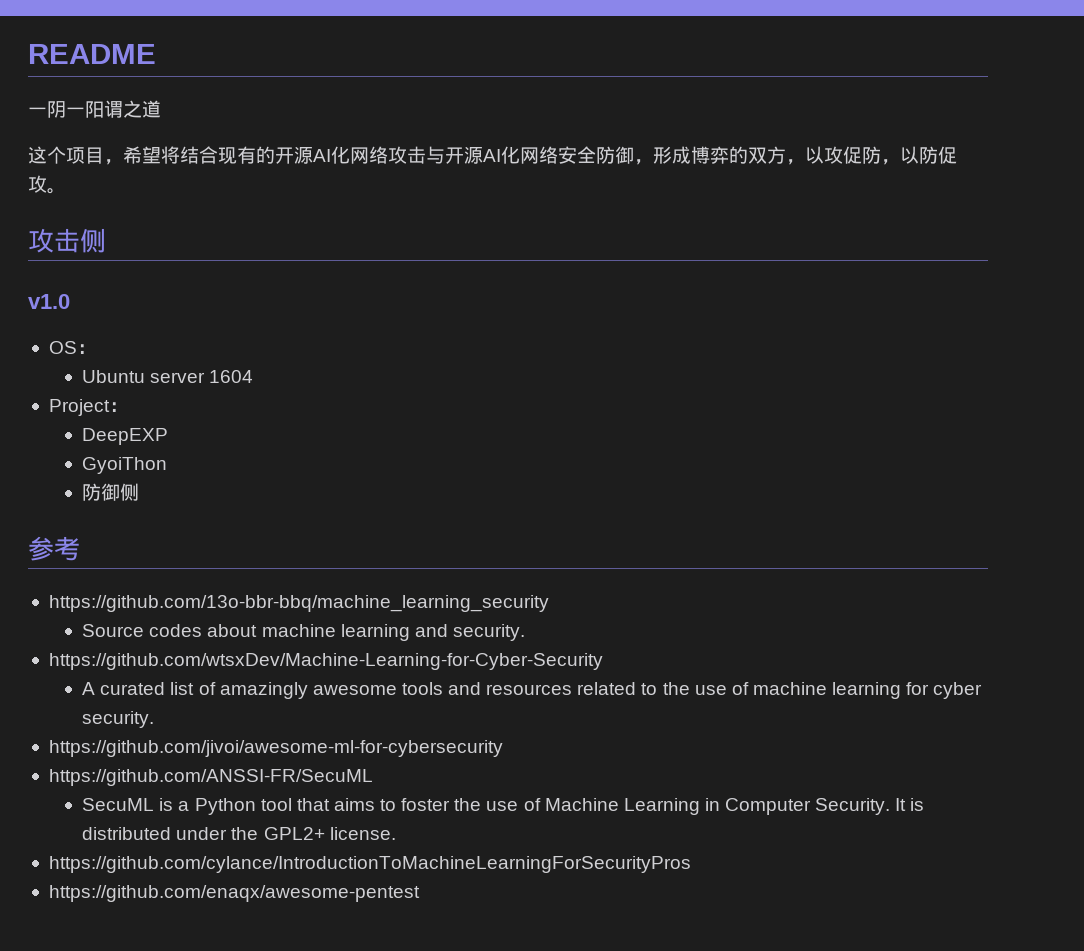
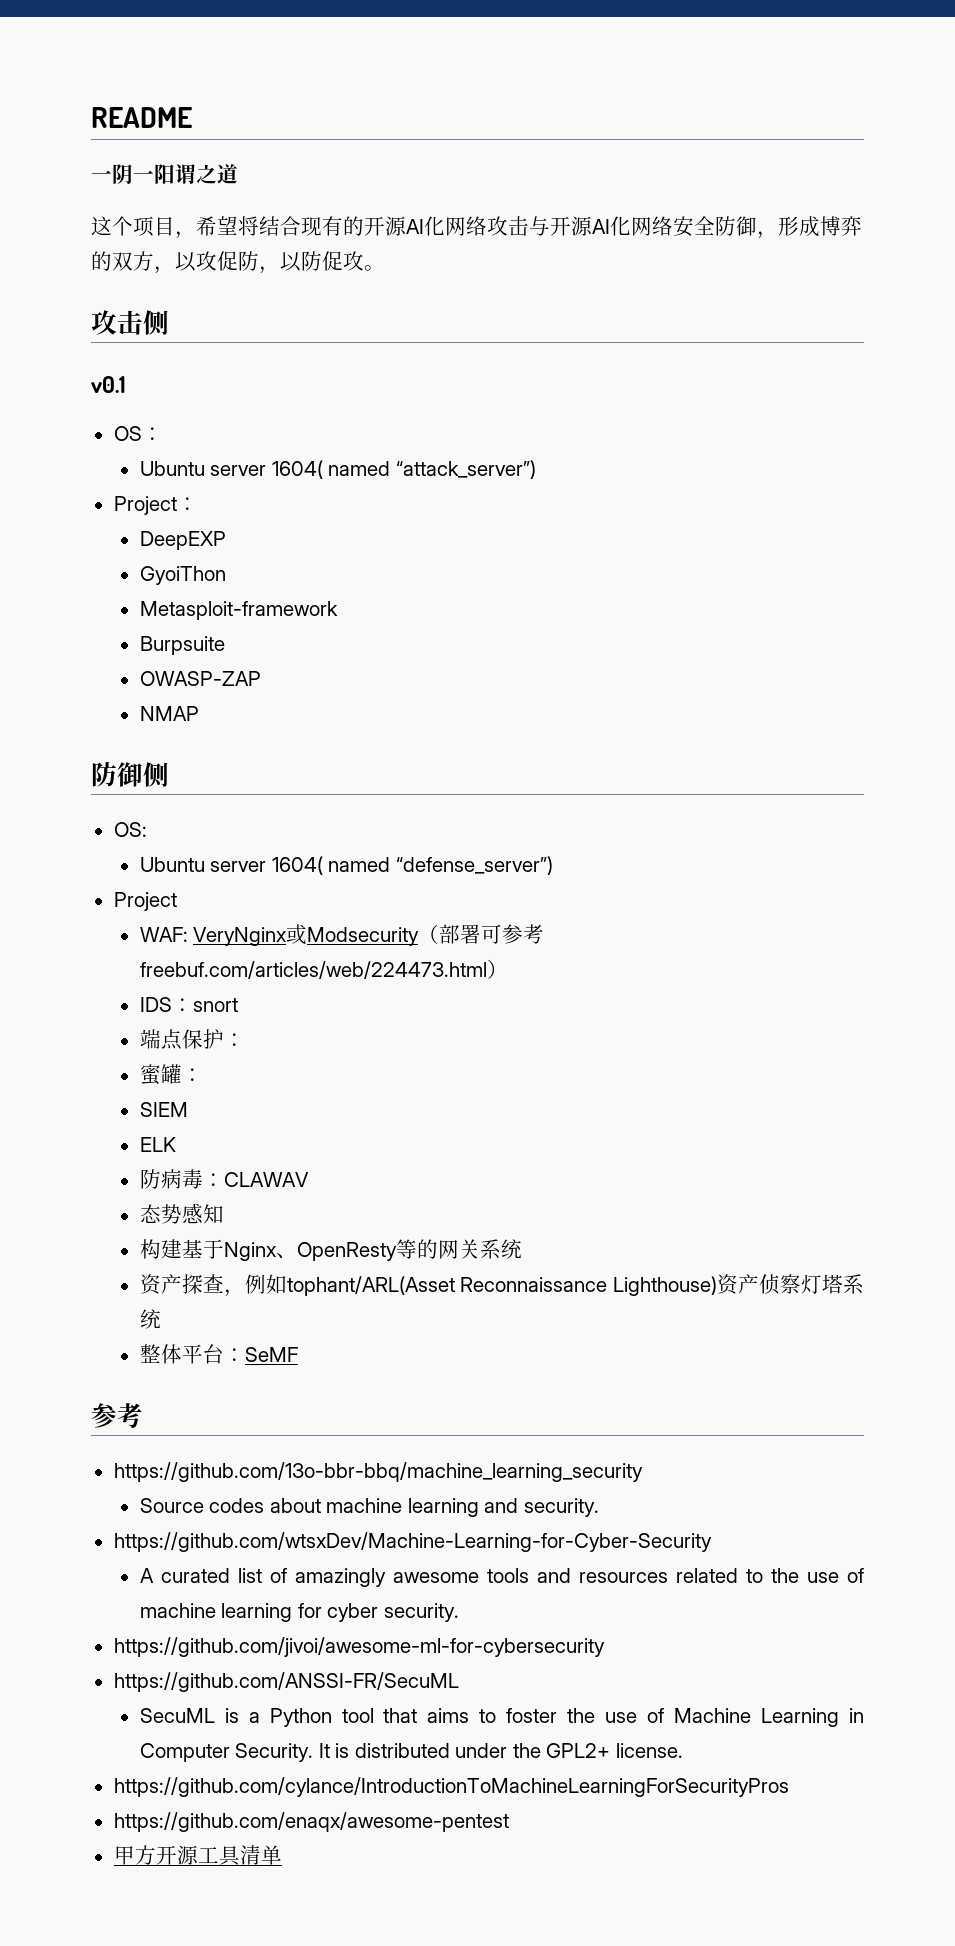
[28,294,70,309] v1.0 -> [91,376,126,393] v0.1
[209,370,254,383] 1604 -> [271,460,536,479] 1604( named “attack_server”)
[82,483,140,501] 防御侧 -> [139,601,338,620] [139,636,225,655] [139,671,261,686] [139,706,199,721] [91,762,169,787] [113,822,147,837] [139,856,553,875] [113,892,177,911] [139,924,545,946] [139,959,508,979] [139,997,238,1012] [139,1029,245,1050] [139,1064,203,1085] [139,1102,188,1117] [139,1137,176,1152] [139,1169,309,1189] [139,1203,224,1224] [139,1239,522,1261] [139,1274,865,1297] [139,1309,161,1329] [139,1344,298,1364] Metasploit-framework // Burpsuite // OWASP-ZAP // NMAP // 防御侧 // OS: // Ubuntu server 1604( named “defense_server”) // Project // WAF: VeryNginx或Modsecurity（部署可参考freebuf.com/articles/web/224473.html） // IDS：snort // 端点保护： // 蜜罐： // SIEM // ELK // 防病毒：CLAWAV // 态势感知 // 构建基于Nginx、OpenResty等的网关系统 // 资产探查，例如tophant/ARL(Asset Reconnaissance Lighthouse)资产侦察灯塔系统 // 整体平台：SeMF
(420, 893) none -> [113,1845,282,1866] // 甲方开源工具清单

